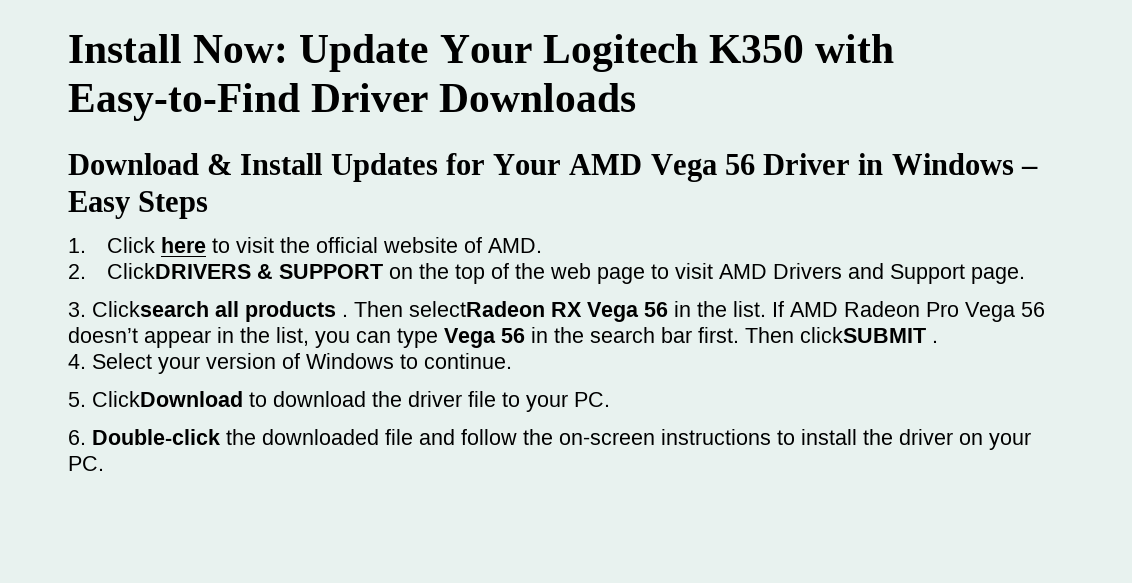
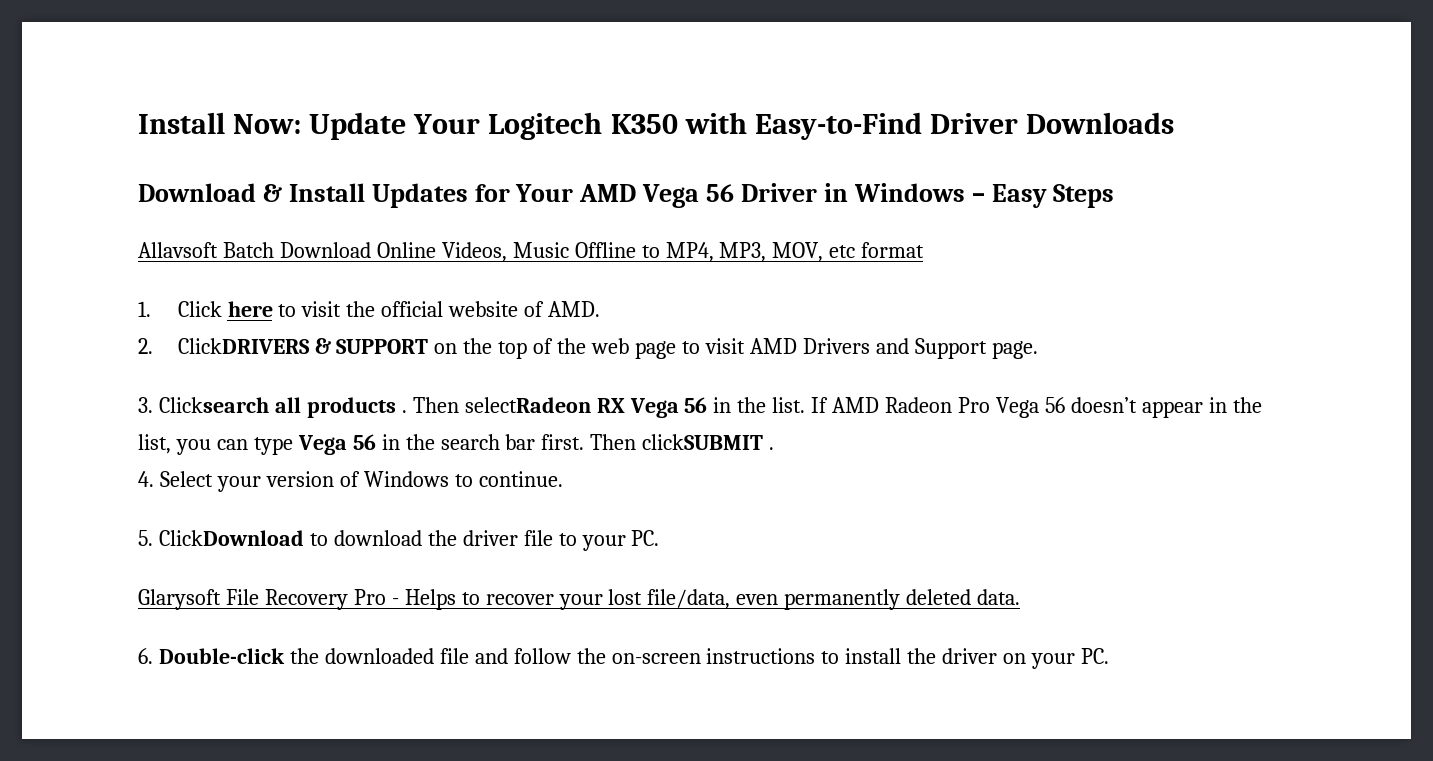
(209, 205) none -> [138,242,925,262] // Allavsoft Batch Download Online Videos, Music Offline to MP4, MP3, MOV, etc format
(610, 399) none -> [138,589,1021,610] // Glarysoft File Recovery Pro - Helps to recover your lost file/data, even permanently deleted data.

